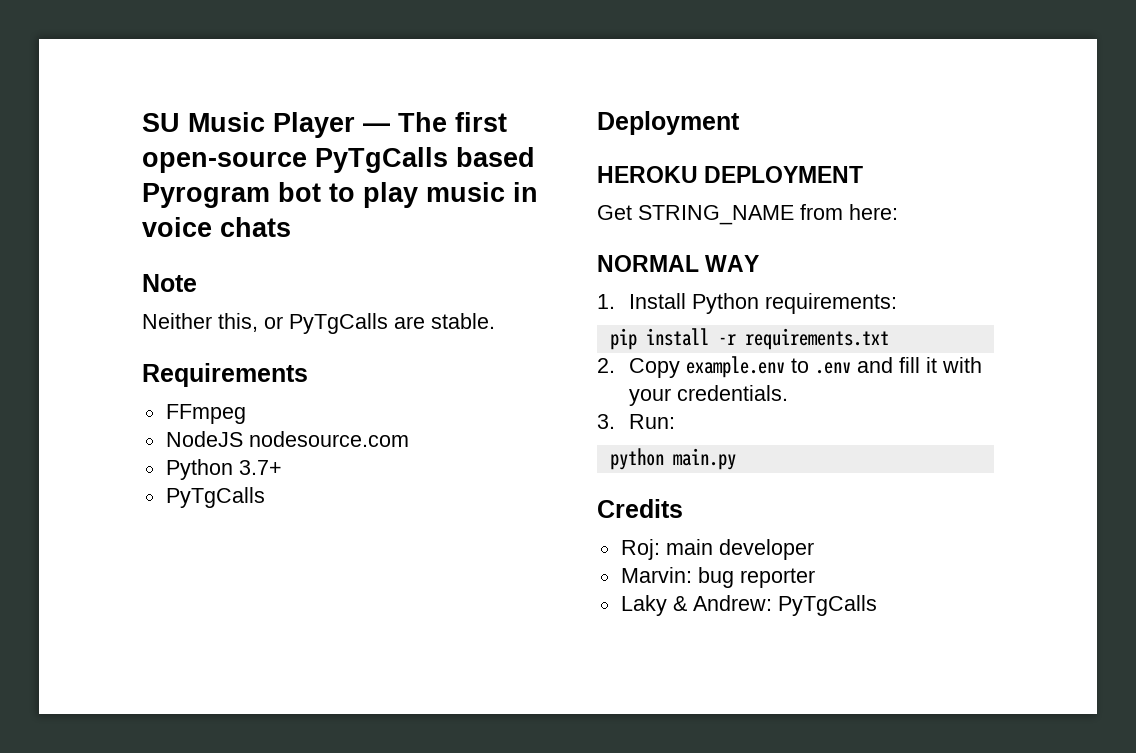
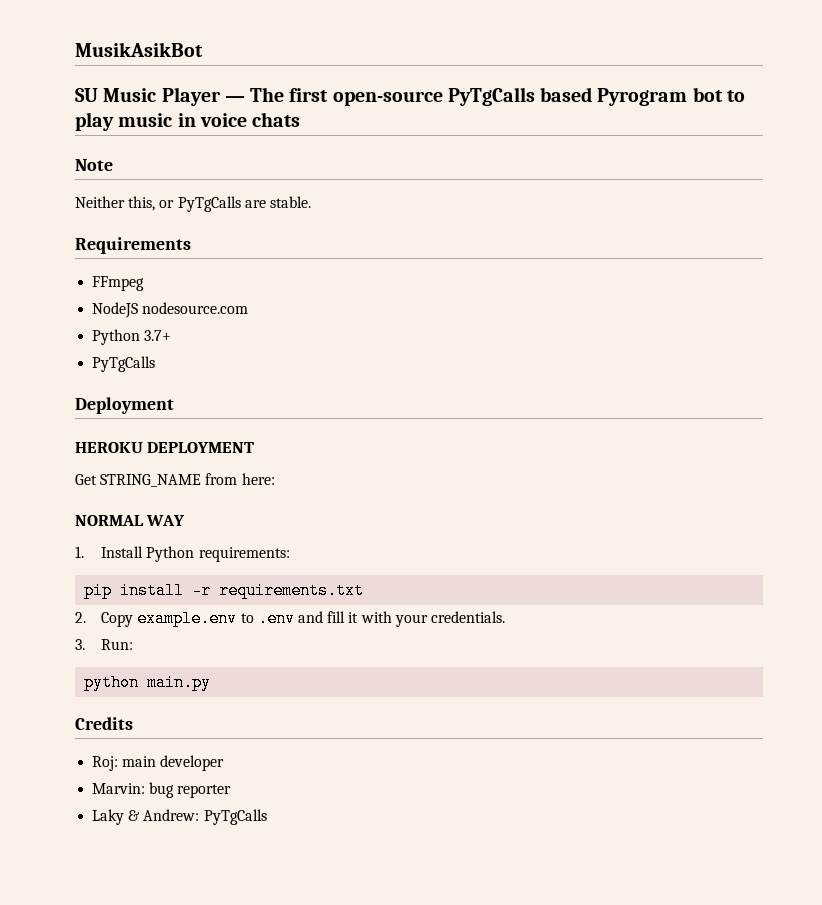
(142, 122) none -> [75,42,203,57] MusikAsikBot //

